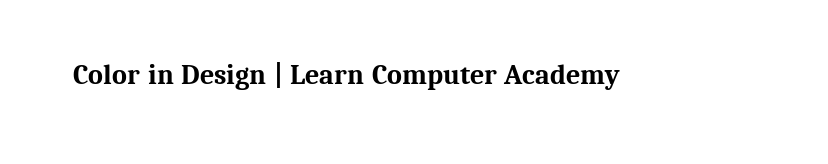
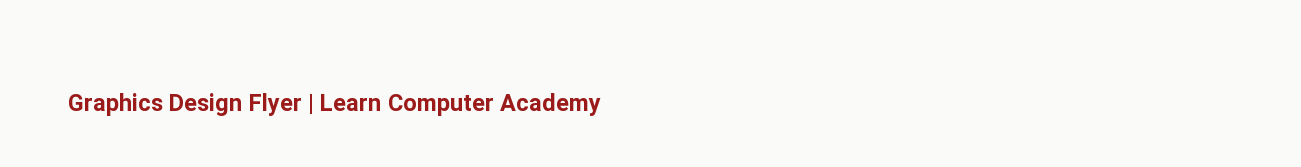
[73,64,267,90] Color in Design -> [68,93,302,116] Graphics Design Flyer

